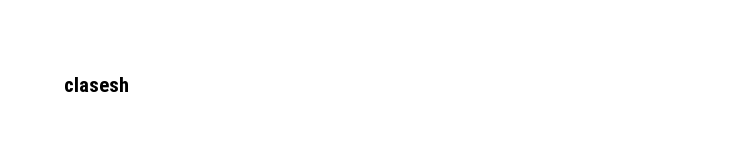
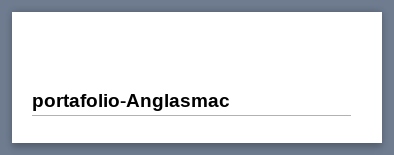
[64,77,129,92] clasesh -> [32,94,230,111] portafolio-Anglasmac

